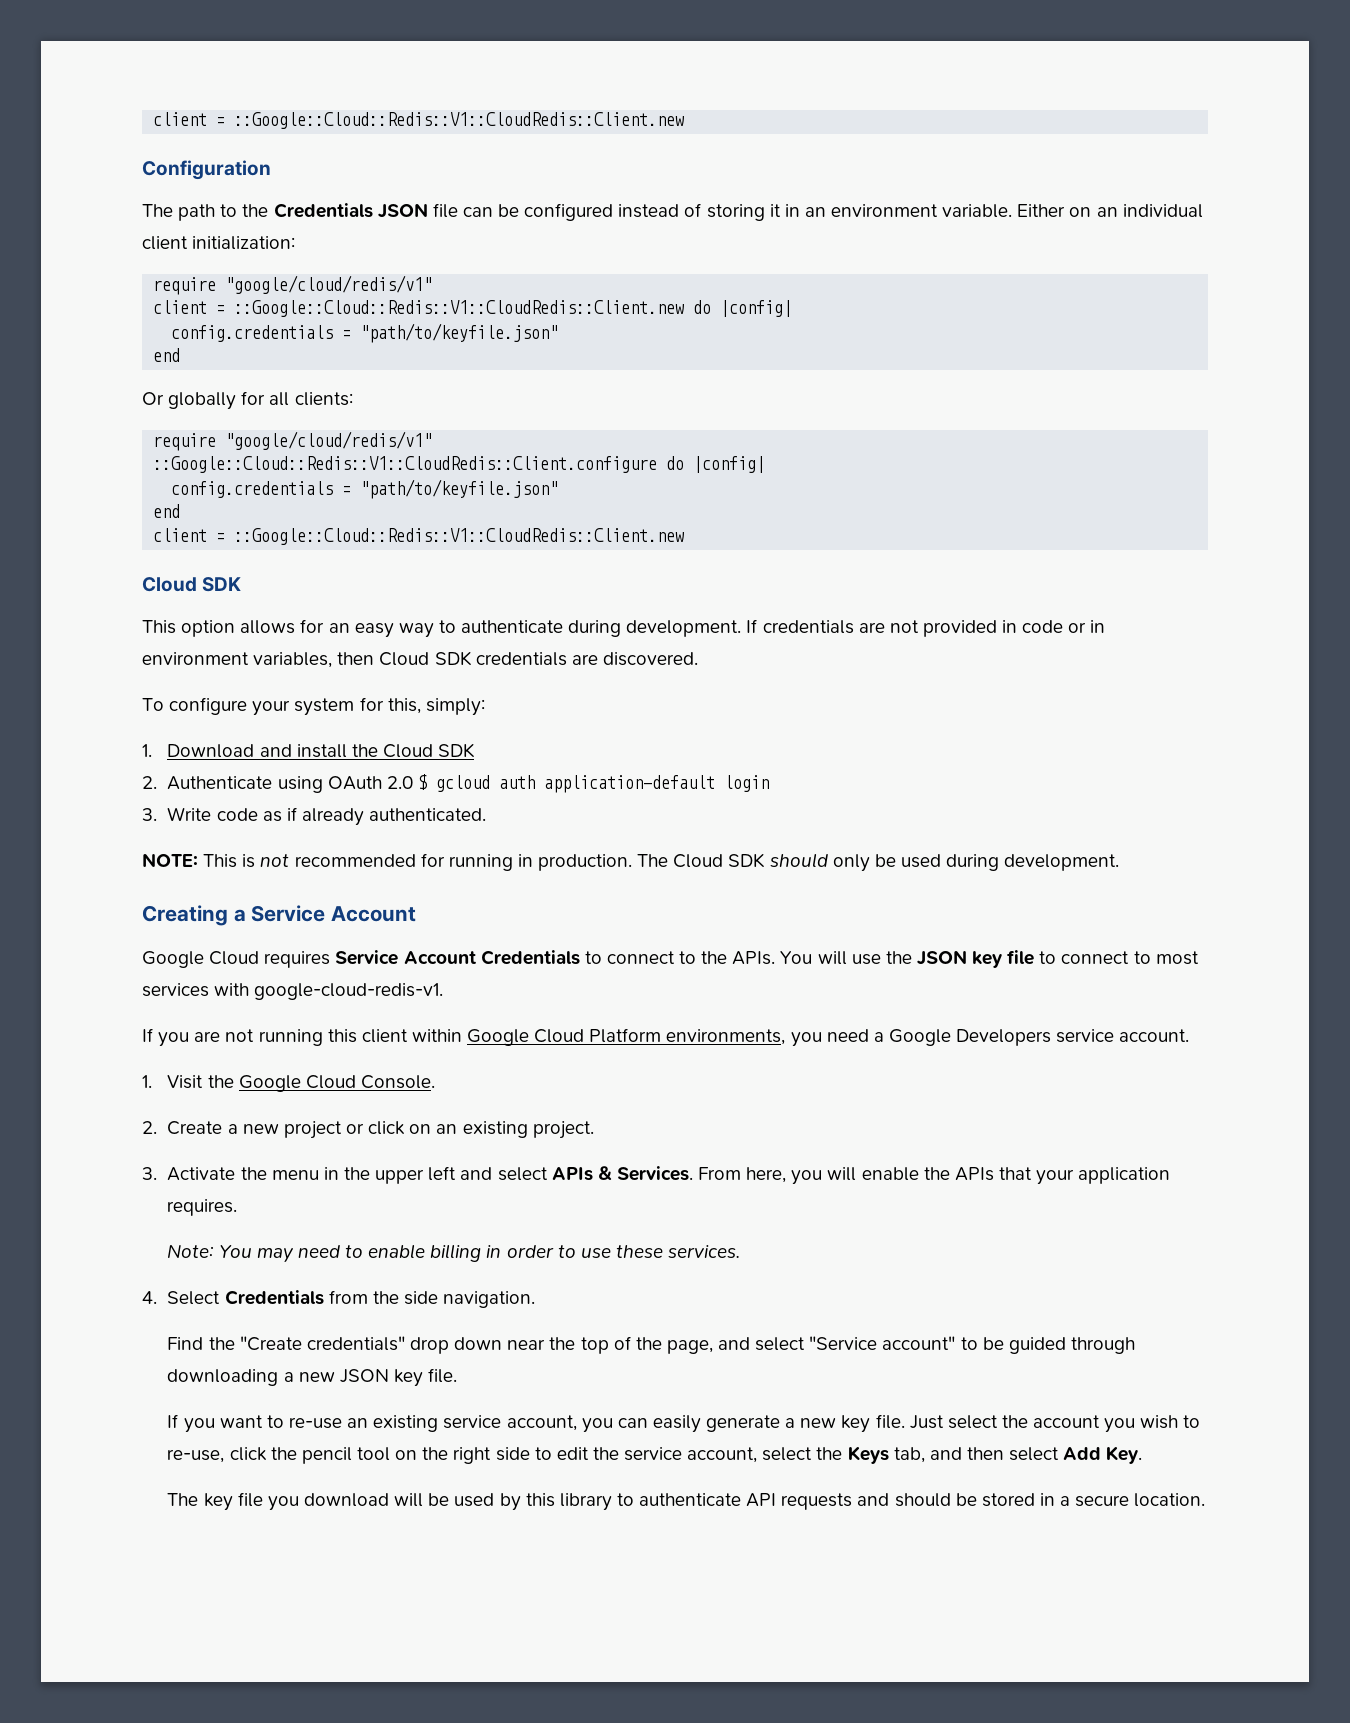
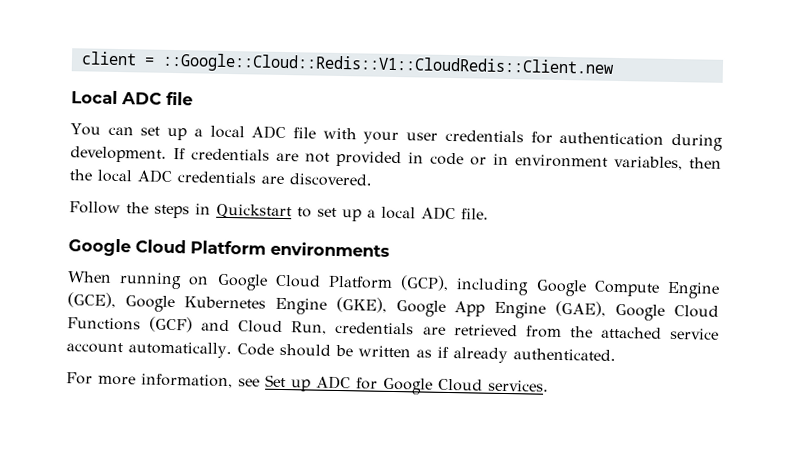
[153,112,685,129] [142,160,271,180] [142,203,1203,221] [142,236,296,250] [153,275,433,295] [153,300,793,317] [171,323,559,343] [153,348,181,362] [142,391,353,410] [153,431,433,451] [153,456,766,473] [171,479,559,499] [153,504,181,518] [153,528,685,545] [142,577,242,592] [142,619,564,638] client = ::Google::Cloud::Redis::V1::CloudRedis::Client.new // Configuration // The path to the Credentials JSON file can be configured instead of storing it in an environment variable. Either on an individual client initialization: // require "google/cloud/redis/v1" // client = ::Google::Cloud::Redis::V1::CloudRedis::Client.new do |config| // config.credentials = "path/to/keyfile.json" // end // Or globally for all clients: // require "google/cloud/redis/v1" // ::Google::Cloud::Redis::V1::CloudRedis::Client.configure do |config| // config.credentials = "path/to/keyfile.json" // end // client = ::Google::Cloud::Redis::V1::CloudRedis::Client.new // Cloud SDK // This option allows for an easy way to authenticate -> [80,51,615,78] [71,90,193,106] [70,123,665,146] client = ::Google::Cloud::Redis::V1::CloudRedis::Client.new // Local ADC file // You can set up a local ADC file with your user credentials for authentication
[379,651,472,666] Cloud SDK -> [69,169,173,183] the local ADC
[142,697,485,716] [142,743,476,758] [142,774,769,793] [142,807,487,826] [142,853,1120,872] [142,905,417,926] [142,950,1199,968] [142,983,444,1000] [142,1028,1190,1047] [142,1075,435,1092] [142,1121,594,1139] [142,1166,1171,1185] [167,1199,238,1216] [167,1244,741,1263] [142,1290,536,1308] [167,1336,1135,1354] [167,1368,458,1387] [167,1414,1201,1433] [167,1446,1143,1464] [167,1492,1206,1511] To configure your system for this, simply: // 1. Download and install the Cloud SDK // 2. Authenticate using OAuth 2.0 $ gcloud auth application-default login // 3. Write code as if already authenticated. // NOTE: This is not recommended for running in production. The Cloud SDK should only be used during development. // Creating a Service Account // Google Cloud requires Service Account Credentials to connect to the APIs. You will use the JSON key file to connect to most services with google-cloud-redis-v1. // If you are not running this client within Google Cloud Platform environments, you need a Google Developers service account. // 1. Visit the Google Cloud Console. // 2. Create a new project or click on an existing project. // 3. Activate the menu in the upper left and select APIs & Services. From here, you will enable the APIs that your application requires. // Note: You may need to enable billing in order to use these services. // 4. Select Credentials from the side navigation. // Find the "Create credentials" drop down near the top of the page, and select "Service account" to be guided through downloading a new JSON key file. // If you want to re-use an existing service account, you can easily generate a new key file. Just select the account you wish to re-use, click the pencil tool on the right side to edit the service account, select the Keys tab, and then select Add Key. // The key file you download will be used by this library to authenticate API requests and should be stored in a secure location. -> [69,201,489,222] [68,238,390,257] [67,271,720,299] [67,292,719,321] [67,316,719,340] [66,341,616,364] [66,372,549,395] Follow the steps in Quickstart to set up a local ADC file. // Google Cloud Platform environments // When running on Google Cloud Platform (GCP), including Google Compute Engine (GCE), Google Kubernetes Engine (GKE), Google App Engine (GAE), Google Cloud Functions (GCF) and Cloud Run, credentials are retrieved from the attached service account automatically. Code should be written as if already authenticated. // For more information, see Set up ADC for Google Cloud services.

